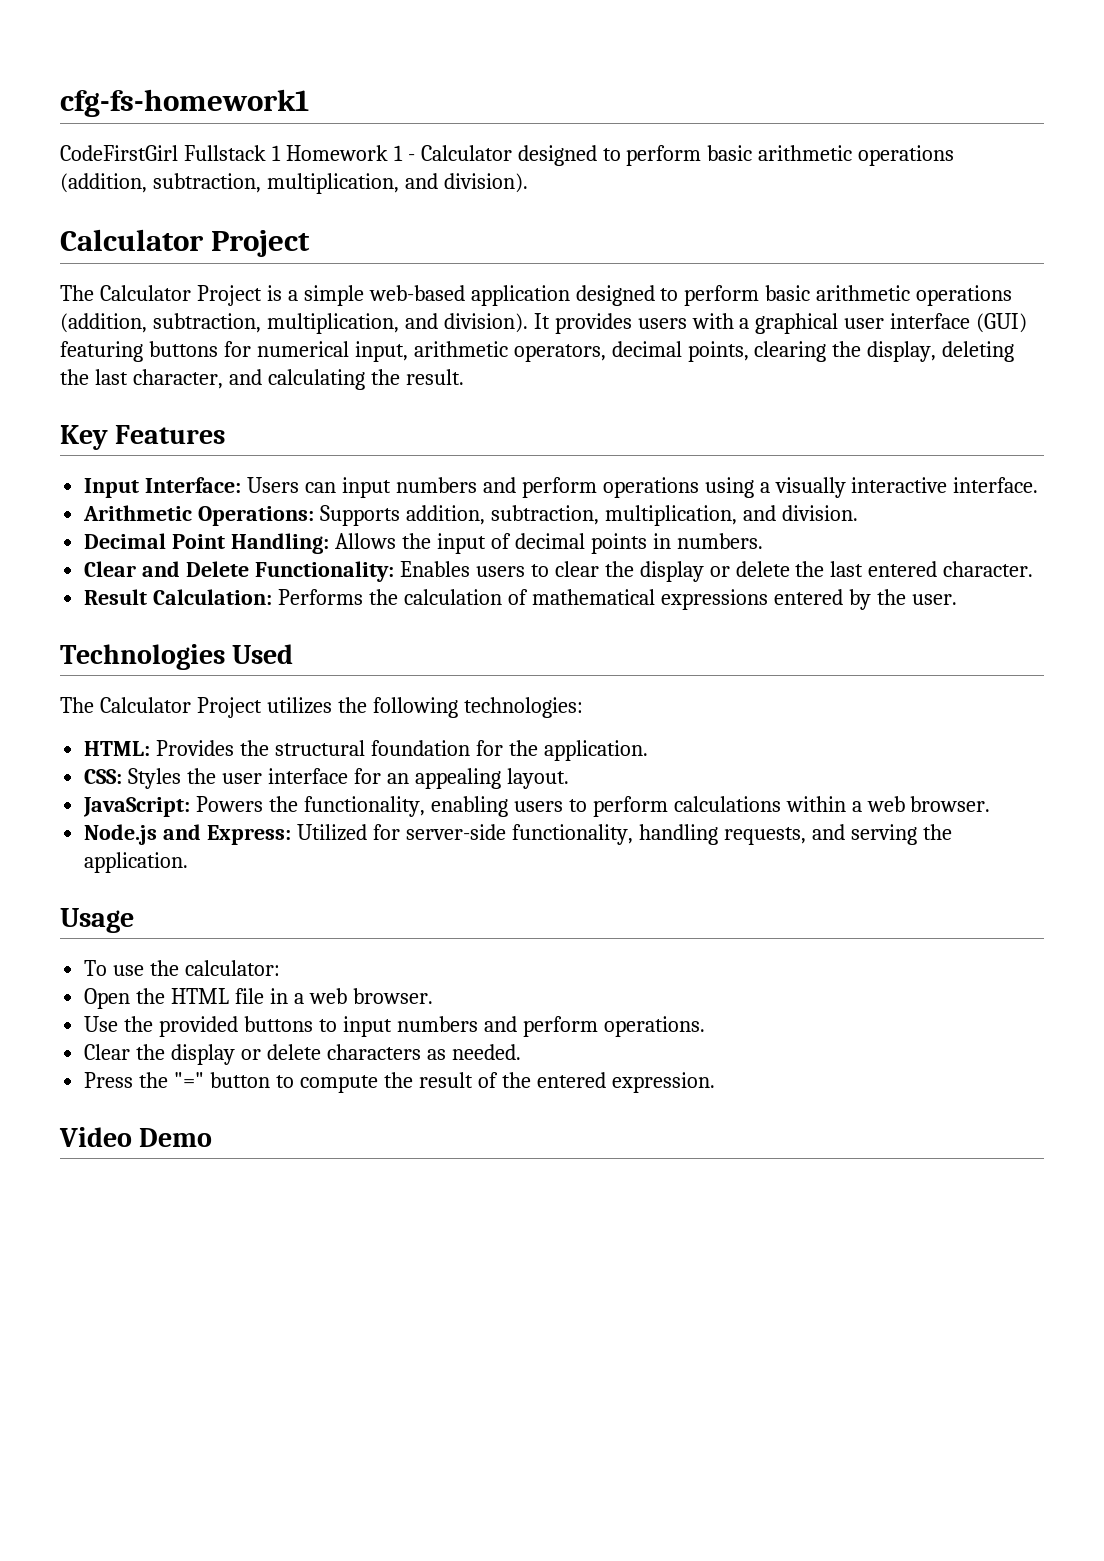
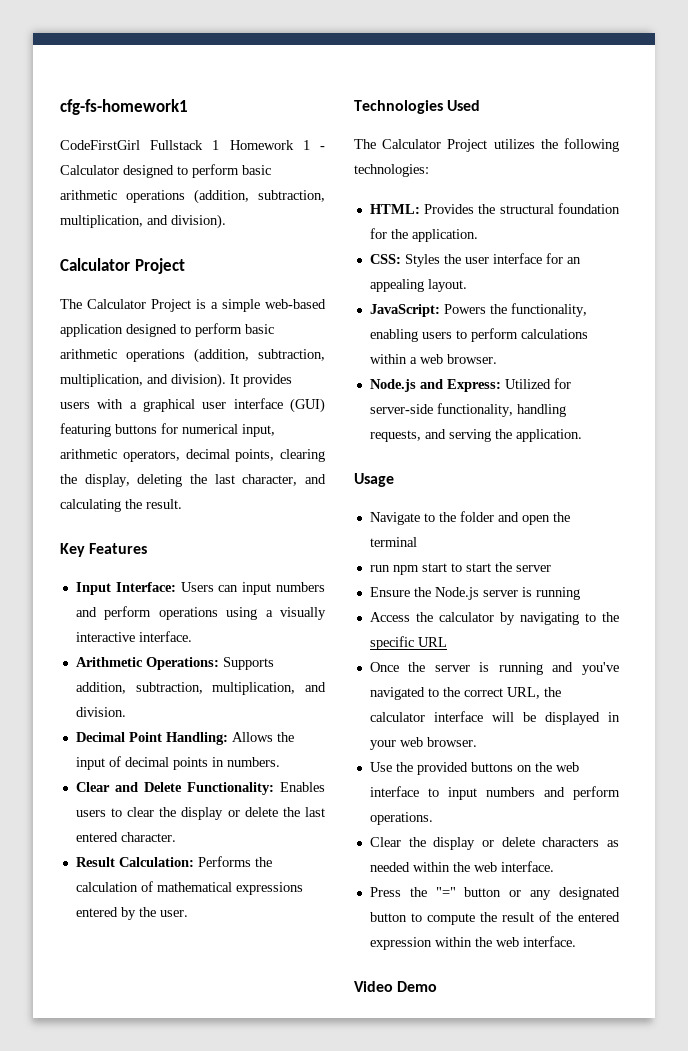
[84,960,281,976] [84,988,304,1009] To use the calculator: // Open the HTML file in a -> [369,511,570,525] [369,537,417,547] [369,562,551,575] [369,587,580,600] [369,612,619,625] [369,636,447,650] [369,662,619,675] [369,687,561,700] [369,711,620,725] [369,740,396,750] Navigate to the folder and open the terminal // run npm start to start the server // Ensure the Node.js server is running // Access the calculator by navigating to the specific URL // Once the server is running and you've navigated to the correct URL, the calculator interface will be displayed in your
(314, 1024) none -> [516,762,579,772] [369,786,419,797] on the web interface
[451,1044,521,1060] needed. -> [369,861,554,872] needed within the web interface.
(271, 1080) none -> [509,887,620,900] [369,912,407,922] or any designated button
[611,1072,715,1093] expression. -> [369,936,576,950] expression within the web interface.

